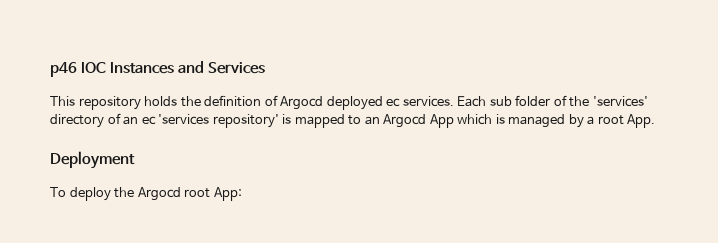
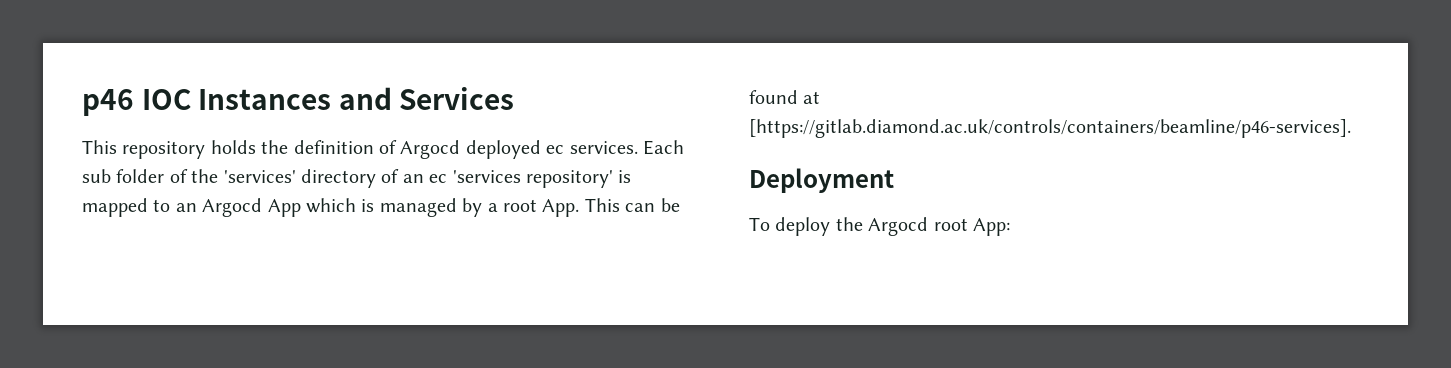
(656, 121) none -> [584,198,680,212] [749,90,821,104] [749,119,1351,138] This can be found at [https://gitlab.diamond.ac.uk/controls/containers/beamline/p46-services].

